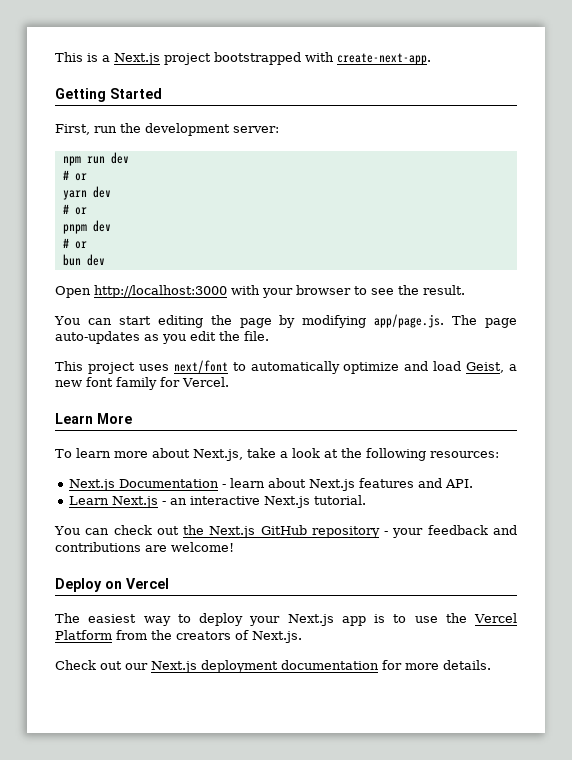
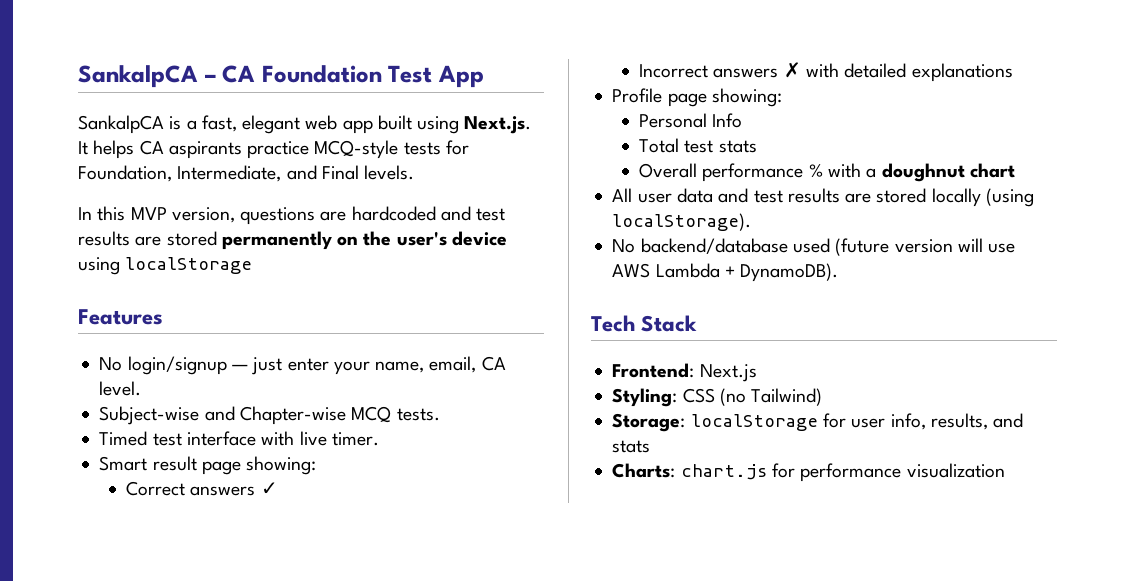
[55,52,431,65] [55,88,162,102] [55,123,279,136] [62,152,129,166] [62,170,87,181] [62,186,111,200] [62,204,87,215] [62,220,111,234] [62,238,87,249] [62,254,105,266] [55,285,465,298] [54,314,517,328] [55,331,269,344] [55,360,517,374] [55,377,229,390] [55,413,132,424] [55,448,499,461] [68,478,473,491] [68,495,366,508] [54,525,517,538] [55,542,234,552] [55,578,169,592] [55,613,518,626] [55,630,302,643] [55,660,491,673] This is a Next.js project bootstrapped with create-next-app. // Getting Started // First, run the development server: // npm run dev // # or // yarn dev // # or // pnpm dev // # or // bun dev // Open http://localhost:3000 with your browser to see the result. // You can start editing the page by modifying app/page.js. The page auto-updates as you edit the file. // This project uses next/font to automatically optimize and load Geist, a new font family for Vercel. // Learn More // To learn more about Next.js, take a look at the following resources: // Next.js Documentation - learn about Next.js features and API. // Learn Next.js - an interactive Next.js tutorial. // You can check out the Next.js GitHub repository - your feedback and contributions are welcome! // Deploy on Vercel // The easiest way to deploy your Next.js app is to use the Vercel Platform from the creators of Next.js. // Check out our Next.js deployment documentation for more details. -> [78,65,485,88] [78,115,532,134] [78,140,469,159] [78,165,415,182] [78,206,506,225] [78,231,507,250] [78,257,253,275] [78,309,163,325] [99,356,506,375] [99,381,142,396] [99,406,440,425] [99,431,379,446] [99,456,317,475] [126,481,278,496] [639,62,1013,82] [612,88,782,107] [639,113,743,128] [639,138,757,153] [639,163,1015,182] [612,188,1034,207] [612,213,752,231] [612,238,1016,256] [612,263,839,282] [591,315,698,332] [612,363,757,382] [612,388,823,407] [612,413,1024,432] [612,440,651,453] [612,463,1005,482] SankalpCA – CA Foundation Test App // SankalpCA is a fast, elegant web app built using Next.js. It helps CA aspirants practice MCQ-style tests for Foundation, Intermediate, and Final levels. // In this MVP version, questions are hardcoded and test results are stored permanently on the user's device using localStorage // Features // No login/signup — just enter your name, email, CA level. // Subject-wise and Chapter-wise MCQ tests. // Timed test interface with live timer. // Smart result page showing: // Correct answers ✓ // Incorrect answers ✗ with detailed explanations // Profile page showing: // Personal Info // Total test stats // Overall performance % with a doughnut chart // All user data and test results are stored locally (using localStorage). // No backend/database used (future version will use AWS Lambda + DynamoDB). // Tech Stack // Frontend: Next.js // Styling: CSS (no Tailwind) // Storage: localStorage for user info, results, and stats // Charts: chart.js for performance visualization

